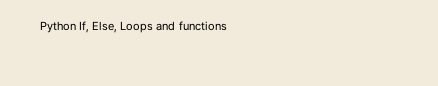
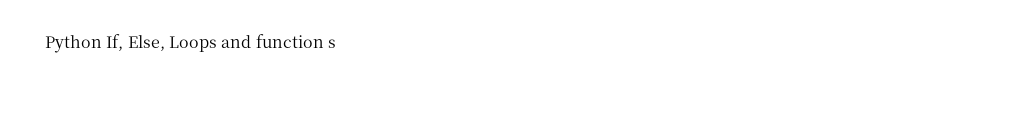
[178,21,227,31] functions -> [255,34,336,48] function s

